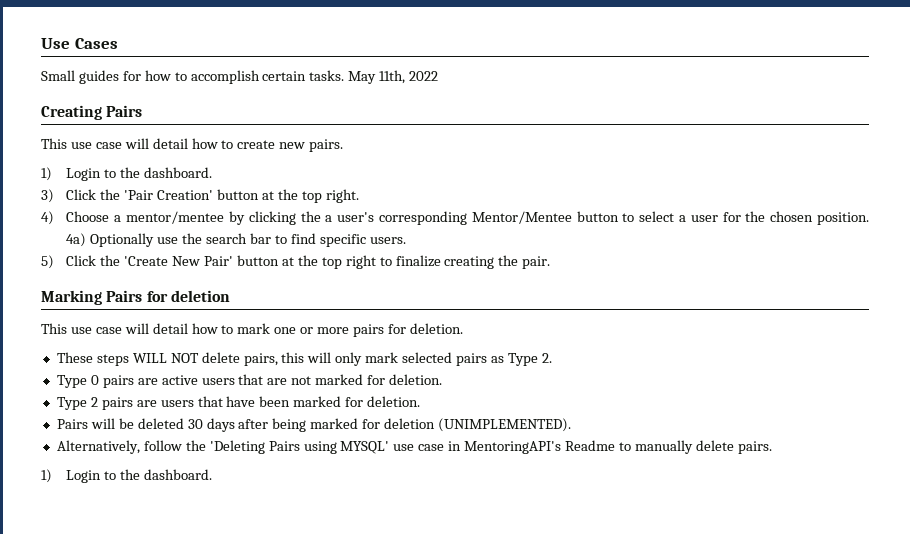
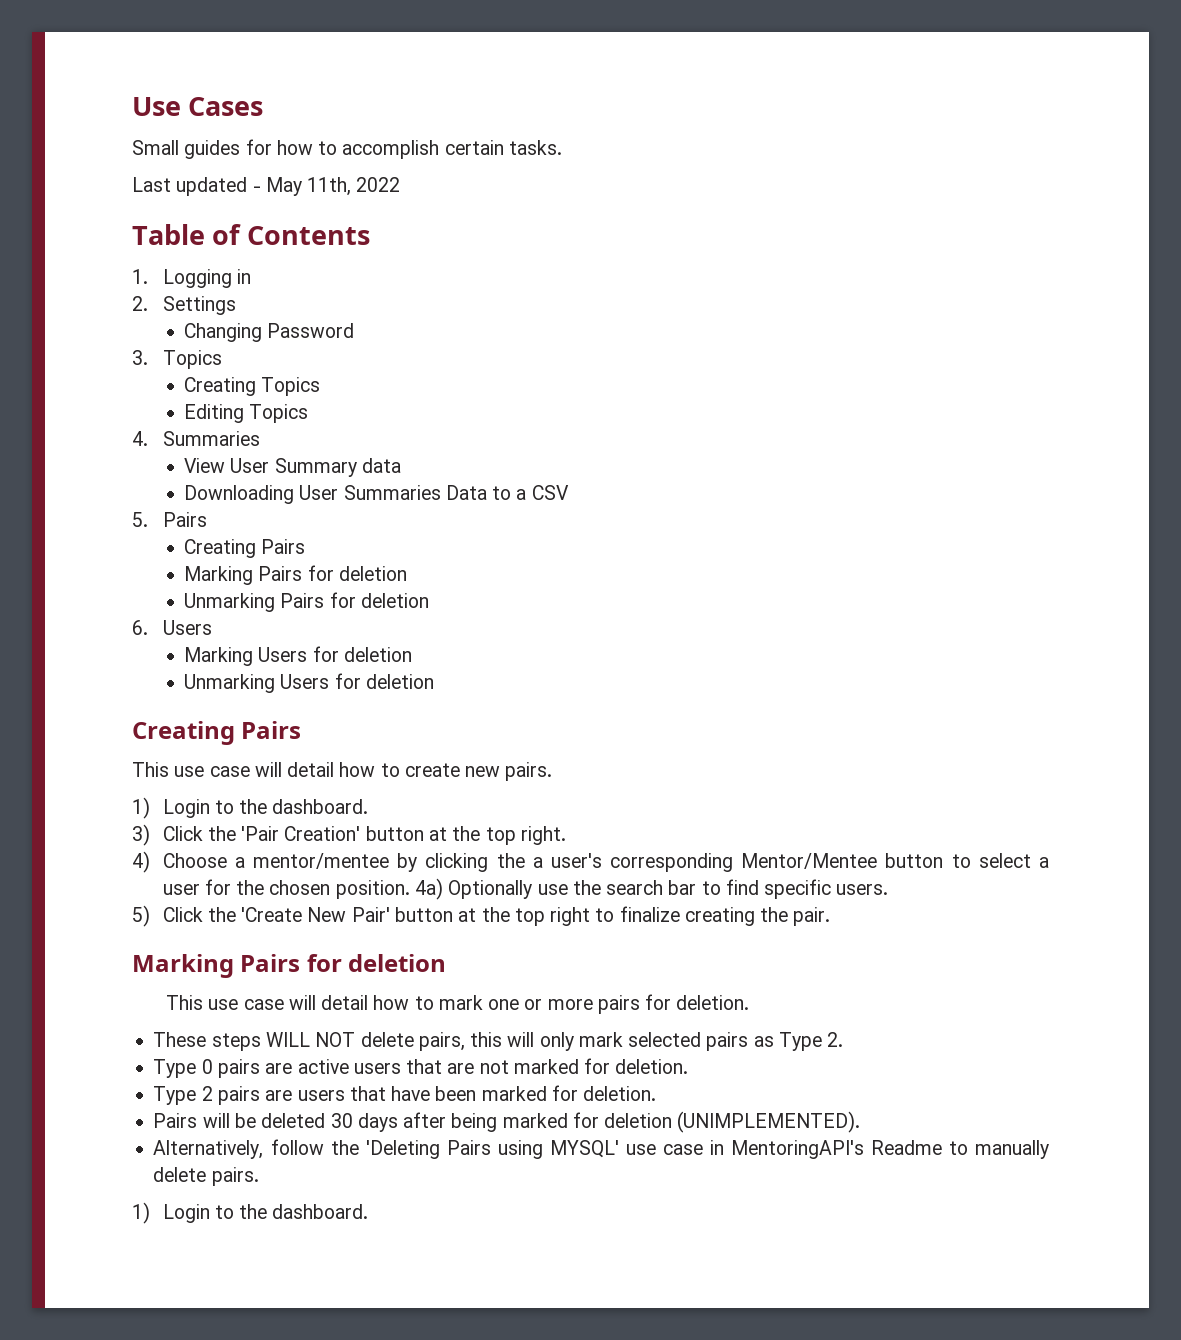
(345, 75) none -> [132,177,261,196] // Last updated -
(439, 76) none -> [132,224,370,245] [132,269,251,288] [132,296,236,315] [184,323,355,342] [132,350,222,369] [184,377,321,396] [184,404,309,423] [132,431,260,446] [184,458,401,477] [184,485,569,504] [132,512,207,527] [184,539,306,558] [184,565,407,585] [184,592,429,612] [132,620,212,635] [184,646,412,666] [184,673,434,693] // Table of Contents // 1. Logging in // 2. Settings // Changing Password // 3. Topics // Creating Topics // Editing Topics // 4. Summaries // View User Summary data // Downloading User Summaries Data to a CSV // 5. Pairs // Creating Pairs // Marking Pairs for deletion // Unmarking Pairs for deletion // 6. Users // Marking Users for deletion // Unmarking Users for deletion

